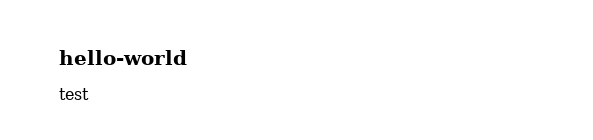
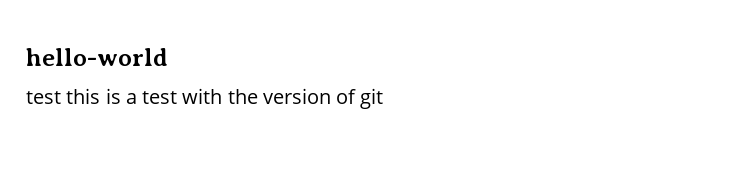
(89, 94) none -> [66,88,384,109] this is a test with the version of git

